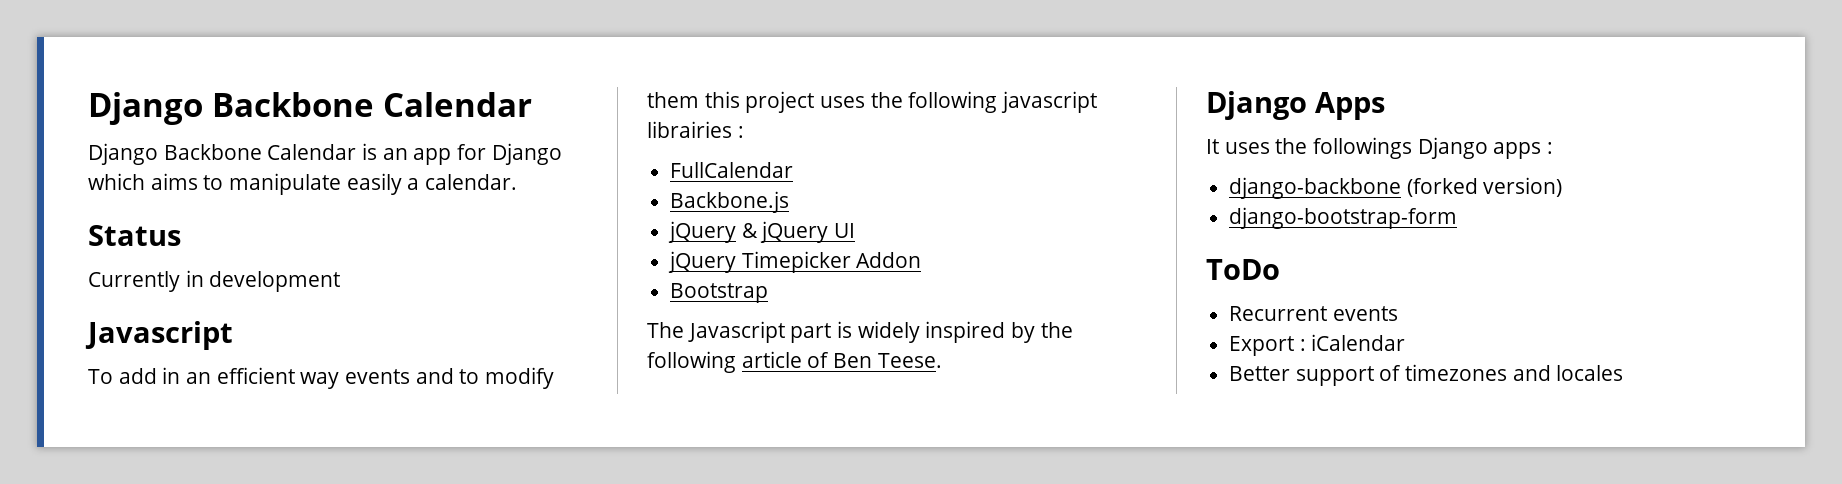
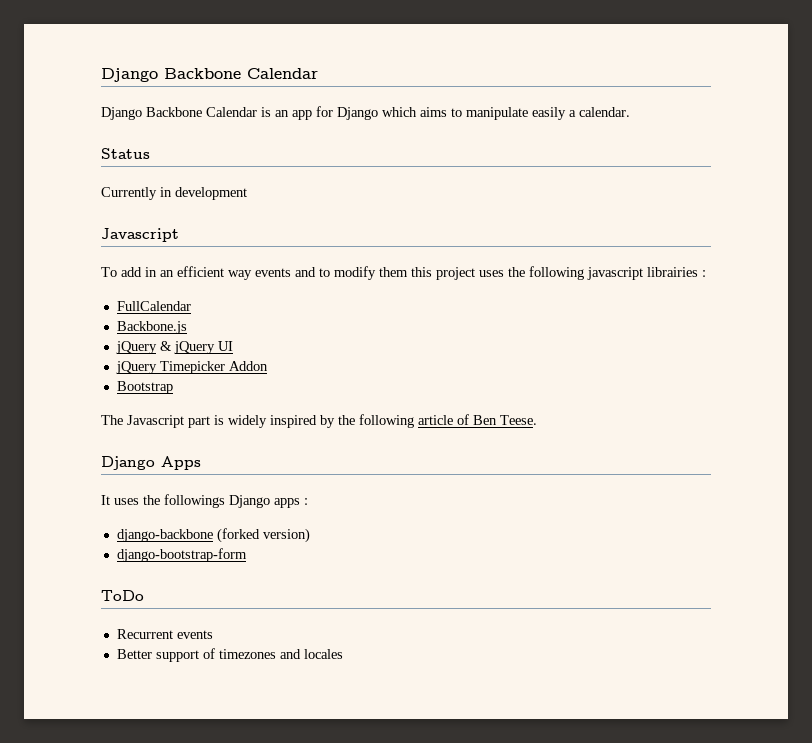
[1229,334,1406,356] // Export : iCalendar -> (213, 634) none

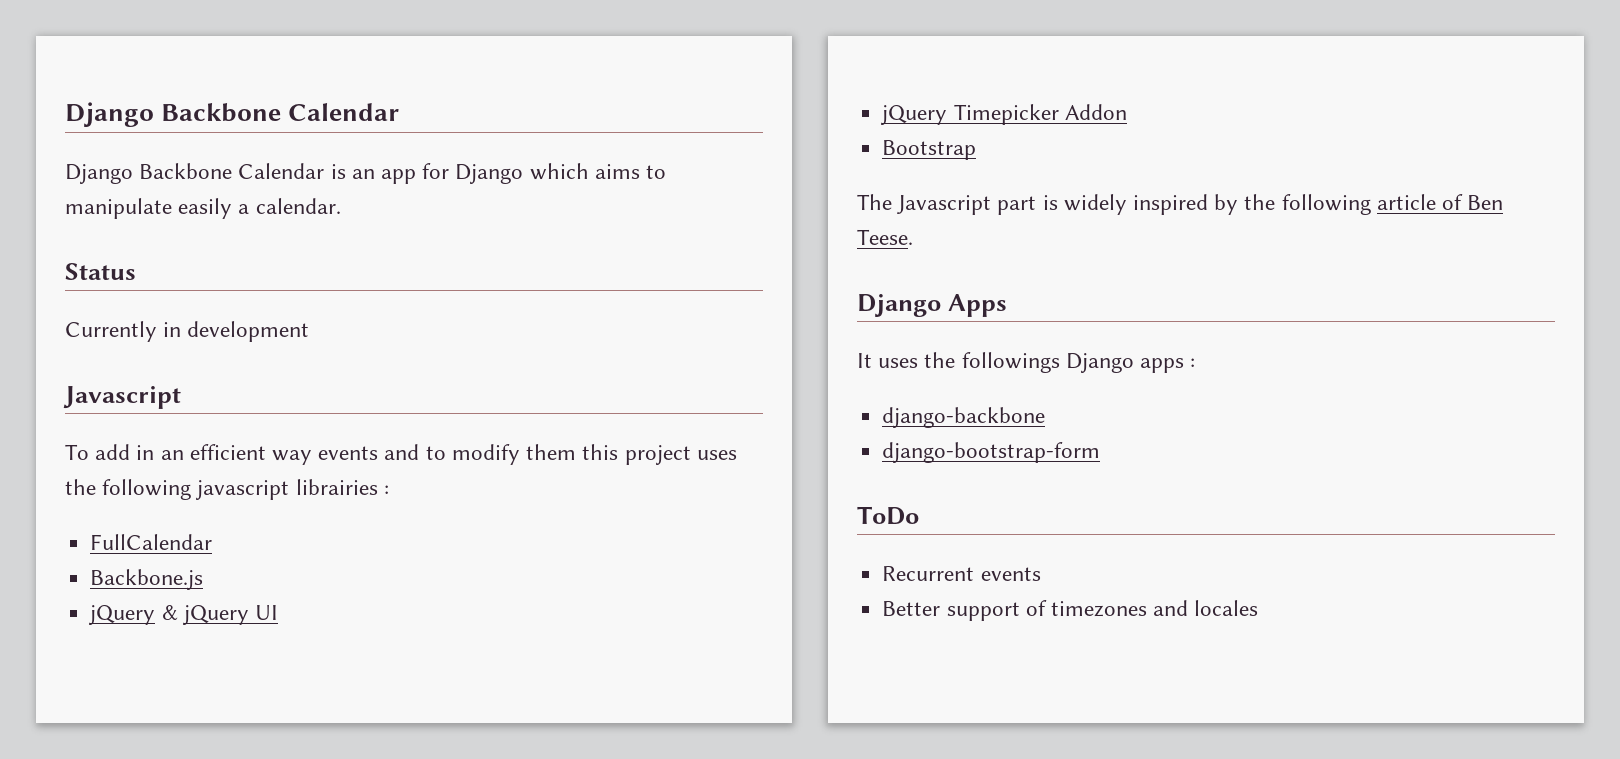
[216,528,310,543] (forked version) -> (1046, 417) none

